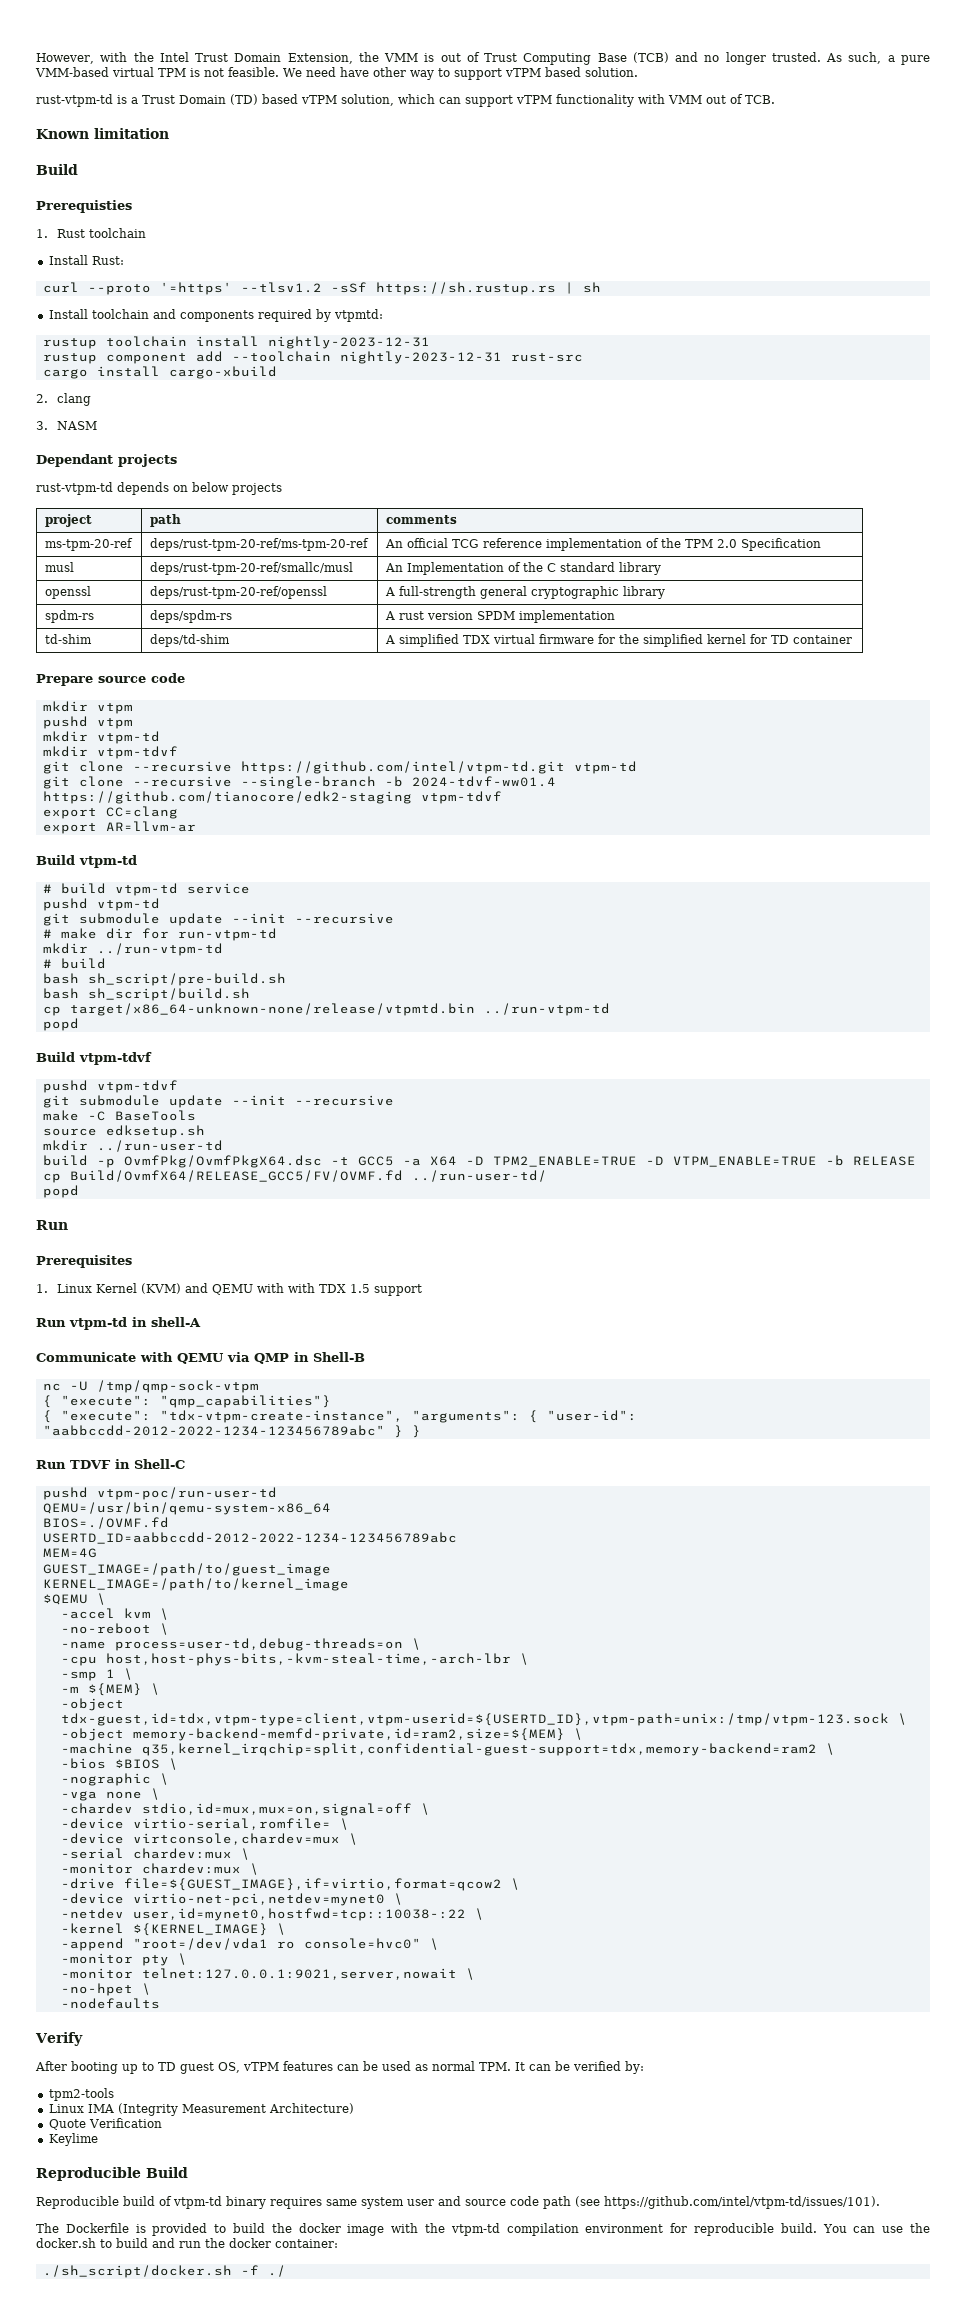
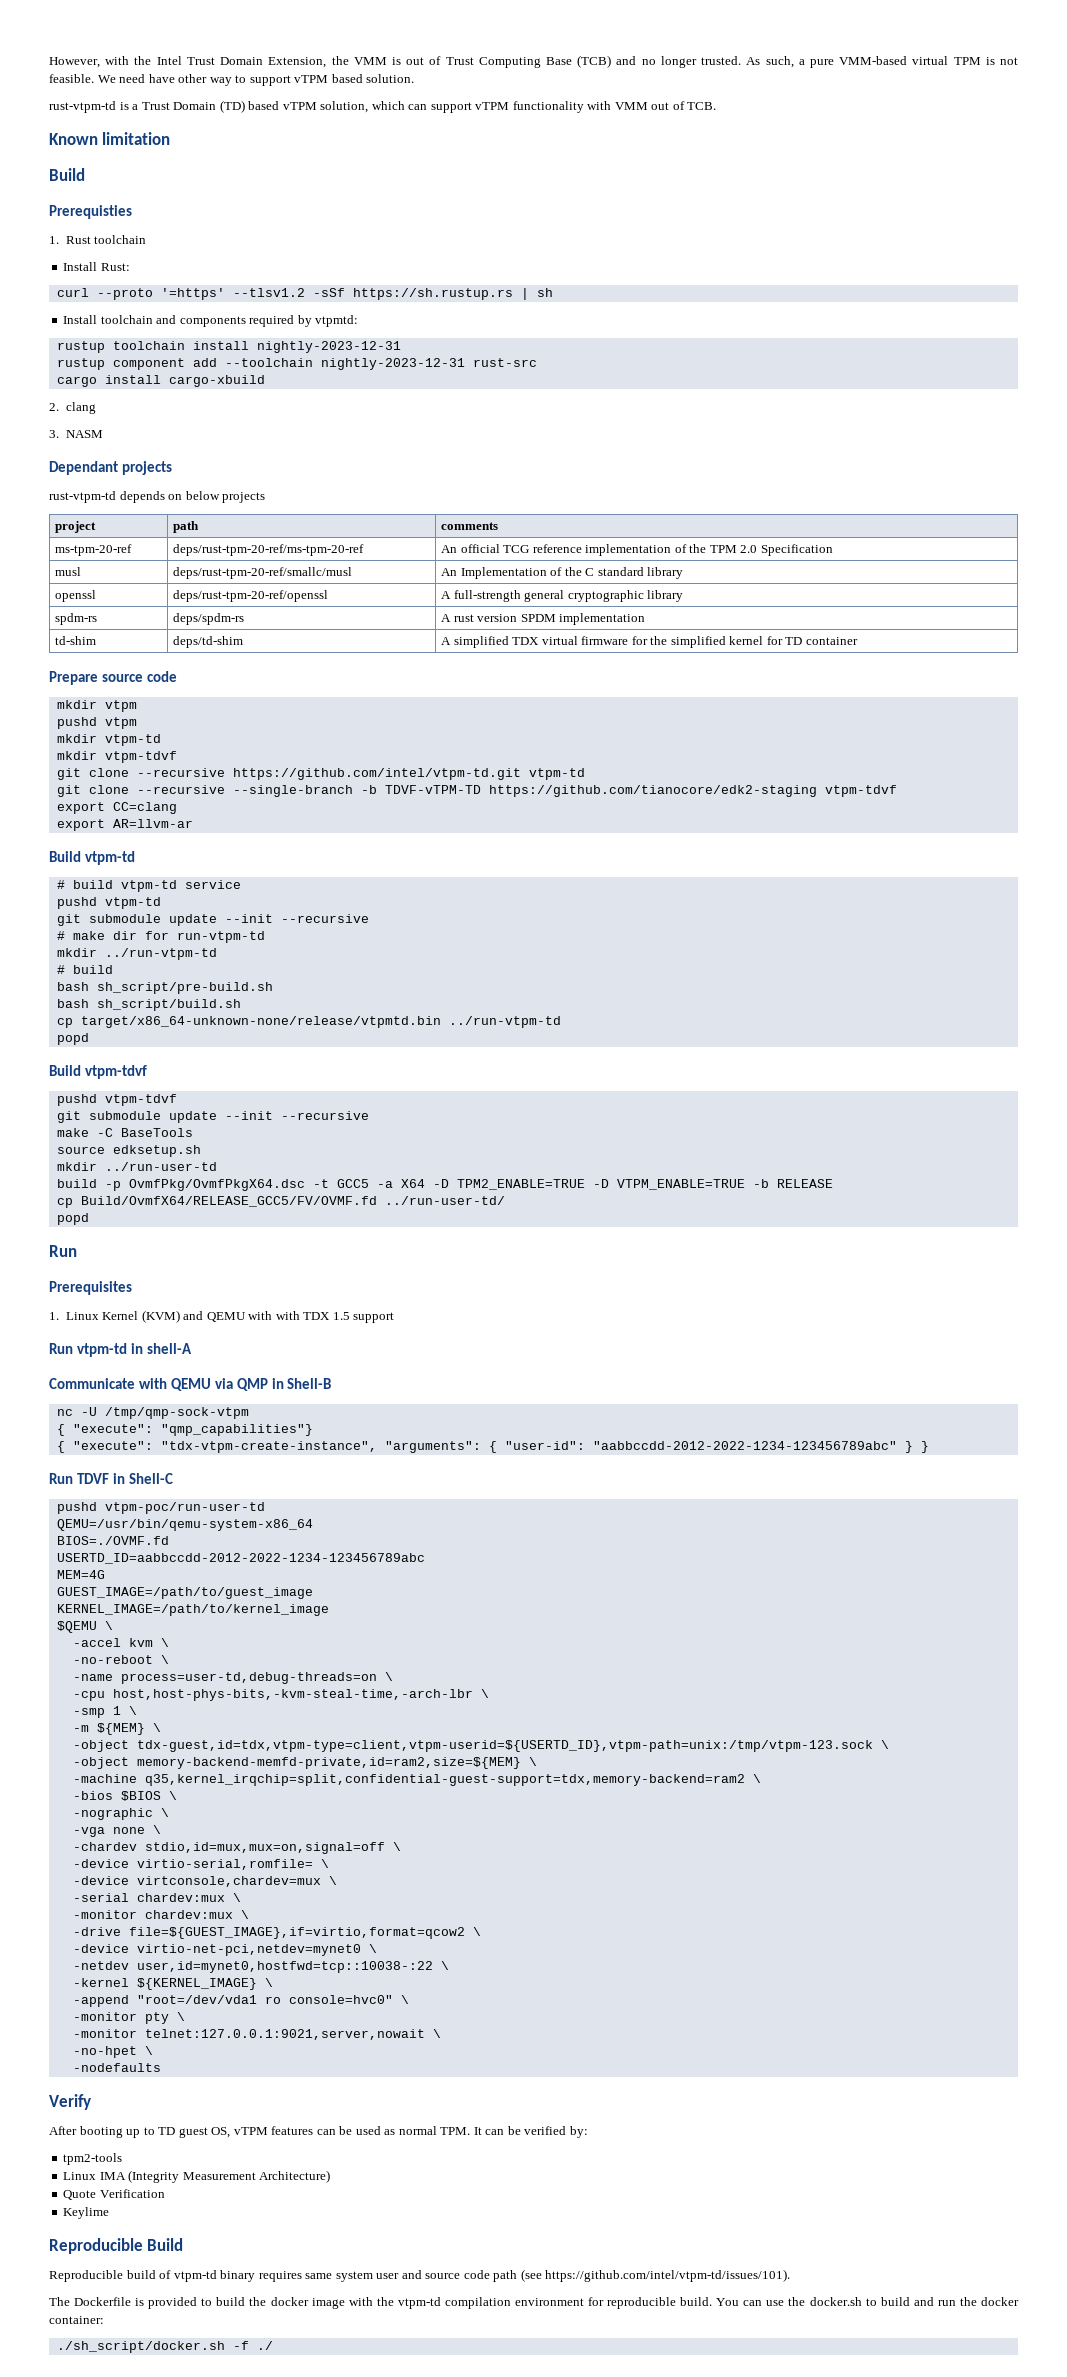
[411,776,556,787] 2024-tdvf-ww01.4 -> [384,785,481,794] TDVF-vTPM-TD

